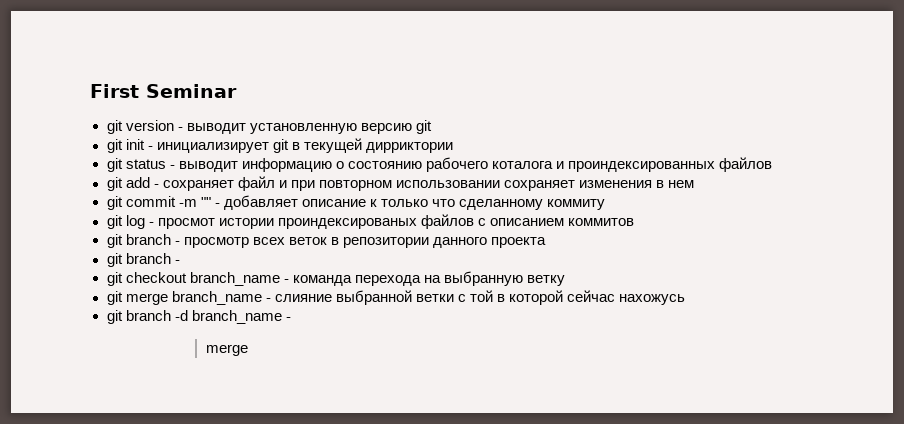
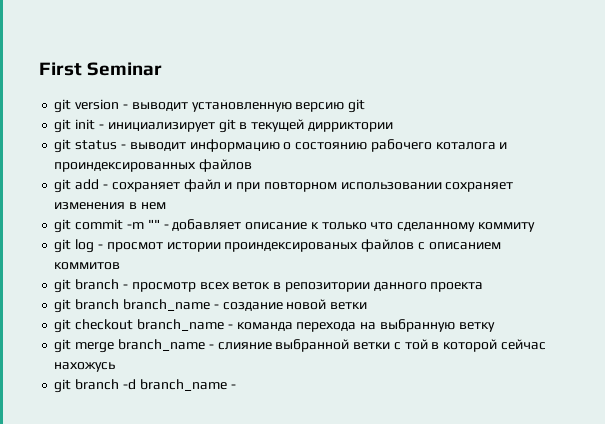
[174,260,180,264] - -> [122,299,368,311] branch_name - создание новой ветки
[205,344,248,356] // merge -> (236, 386) none

